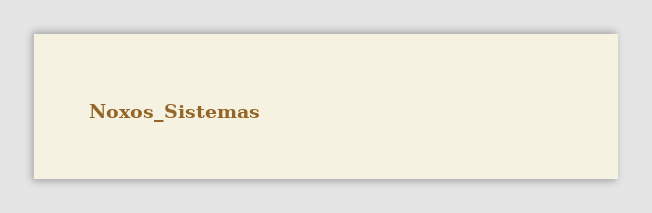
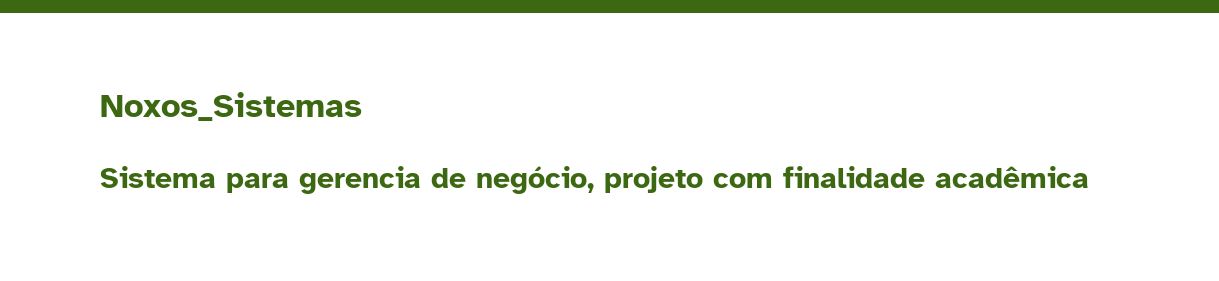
(260, 113) none -> [100,166,1089,194] // Sistema para gerencia de negócio, projeto com finalidade acadêmica

